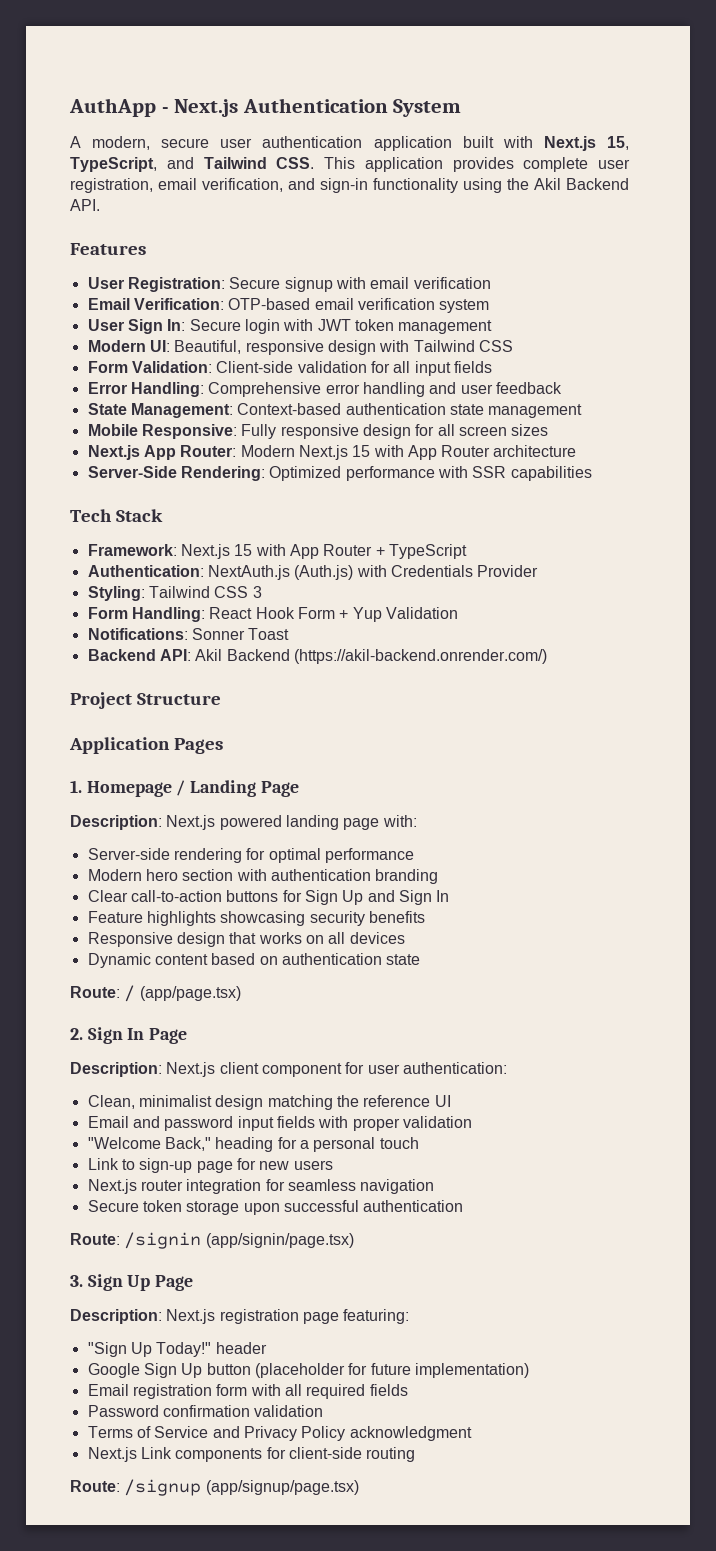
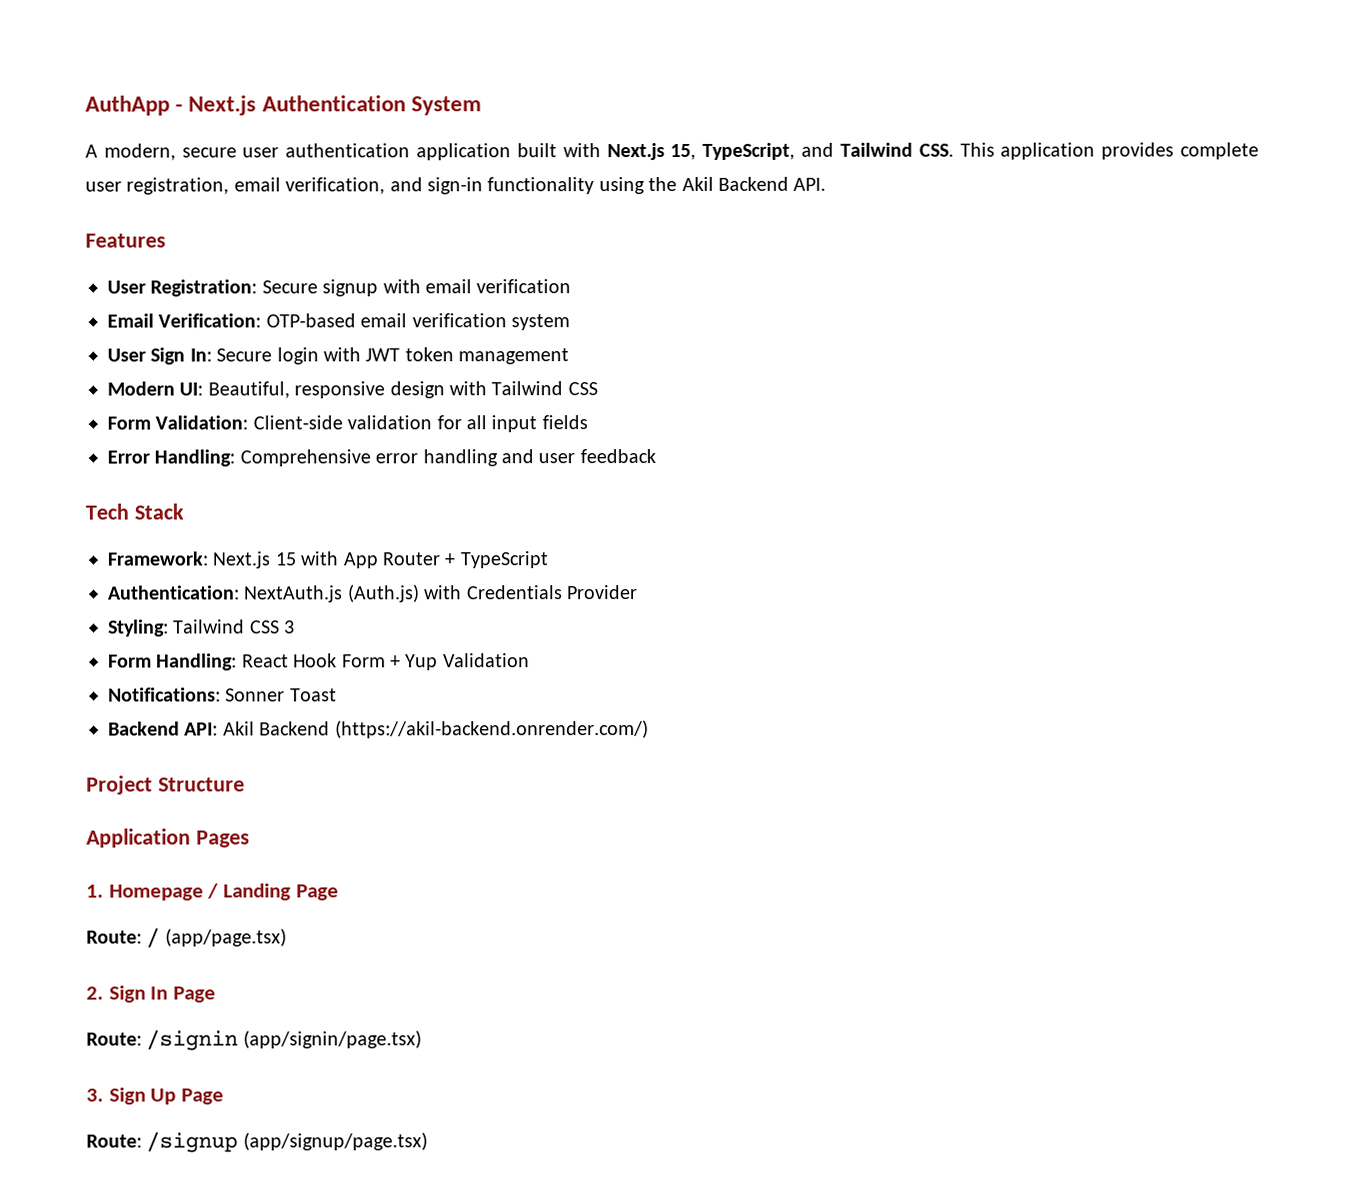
[87,403,583,418] [87,424,549,439] [87,445,577,460] [87,466,592,481] // State Management: Context-based authentication state management // Mobile Responsive: Fully responsive design for all screen sizes // Next.js App Router: Modern Next.js 15 with App Router architecture // Server-Side Rendering: Optimized performance with SSR capabilities -> (656, 456) none
[70,815,417,830] [87,848,414,863] [87,869,439,884] [87,890,450,905] [87,911,425,926] [87,932,405,947] [87,953,421,968] // Description: Next.js powered landing page with: // Server-side rendering for optimal performance // Modern hero section with authentication branding // Clear call-to-action buttons for Sign Up and Sign In // Feature highlights showcasing security benefits // Responsive design that works on all devices // Dynamic content based on authentication state -> (339, 892) none
[70,1062,507,1077] [87,1095,451,1110] [87,1116,472,1131] [87,1137,419,1152] [87,1158,333,1173] [87,1179,435,1194] [87,1200,464,1215] // Description: Next.js client component for user authentication: // Clean, minimalist design matching the reference UI // Email and password input fields with proper validation // "Welcome Back," heading for a personal touch // Link to sign-up page for new users // Next.js router integration for seamless navigation // Secure token storage upon successful authentication -> (217, 994) none
[70,1309,410,1324] [87,1342,267,1357] [87,1363,529,1378] [87,1384,408,1399] [87,1405,324,1417] [87,1426,472,1441] [87,1447,416,1462] // Description: Next.js registration page featuring: // "Sign Up Today!" header // Google Sign Up button (placeholder for future implementation) // Email registration form with all required fields // Password confirmation validation // Terms of Service and Privacy Policy acknowledgment // Next.js Link components for client-side routing -> (225, 1096) none

